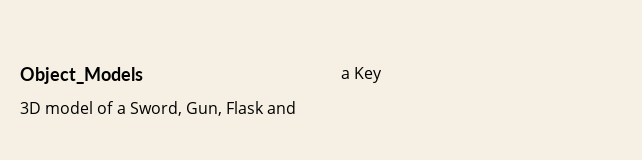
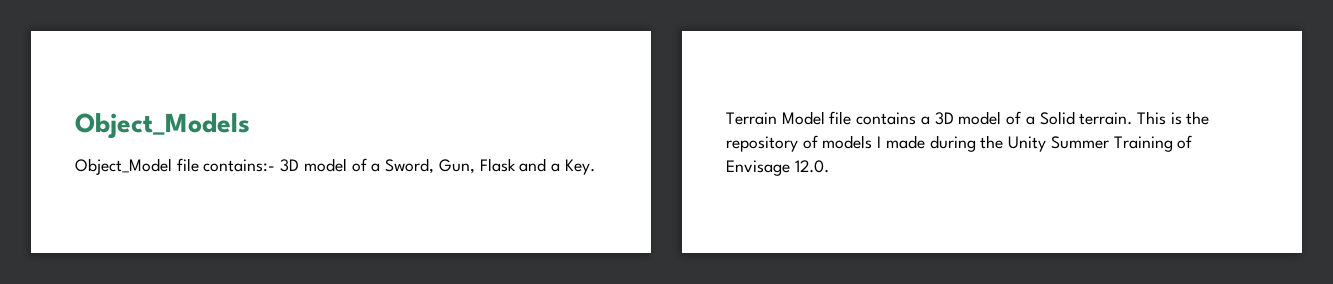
(143, 75) none -> [75,158,276,175] Object_Model file contains:-
[354,67,383,83] Key -> [564,159,595,175] [726,111,1210,125] [726,135,1193,152] [726,160,829,176] Key. Terrain Model file contains a 3D model of a Solid terrain. This is the repository of models I made during the Unity Summer Training of Envisage 12.0.

